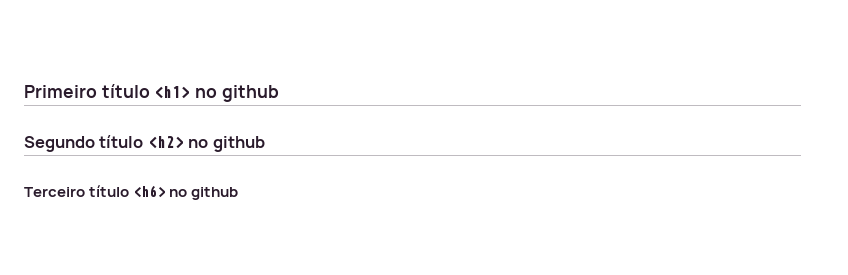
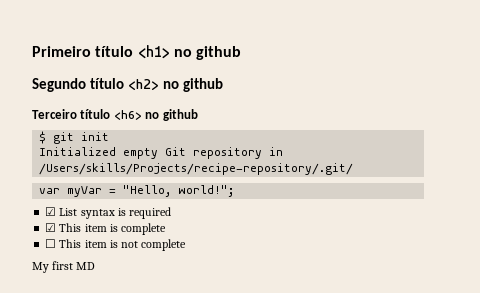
(239, 193) none -> [39,131,110,144] [39,147,284,159] [39,163,354,175] [39,185,235,197] [45,207,172,219] [45,223,167,235] [45,239,187,251] [32,261,96,273] // $ git init // Initialized empty Git repository in /Users/skills/Projects/recipe-repository/.git/ // var myVar = "Hello, world!"; // ☑ List syntax is required // ☑ This item is complete // ☐ This item is not complete // My first MD

